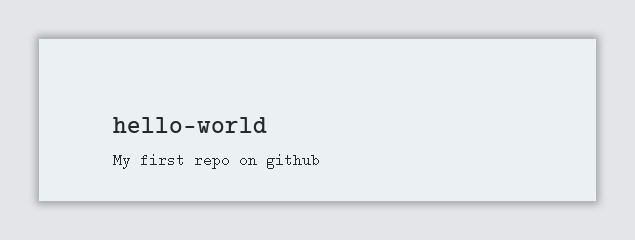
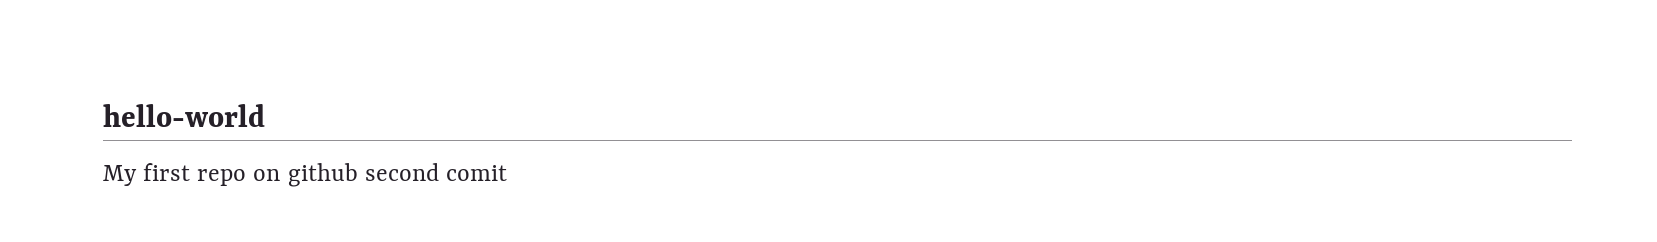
(320, 161) none -> [364,163,507,181] second comit

